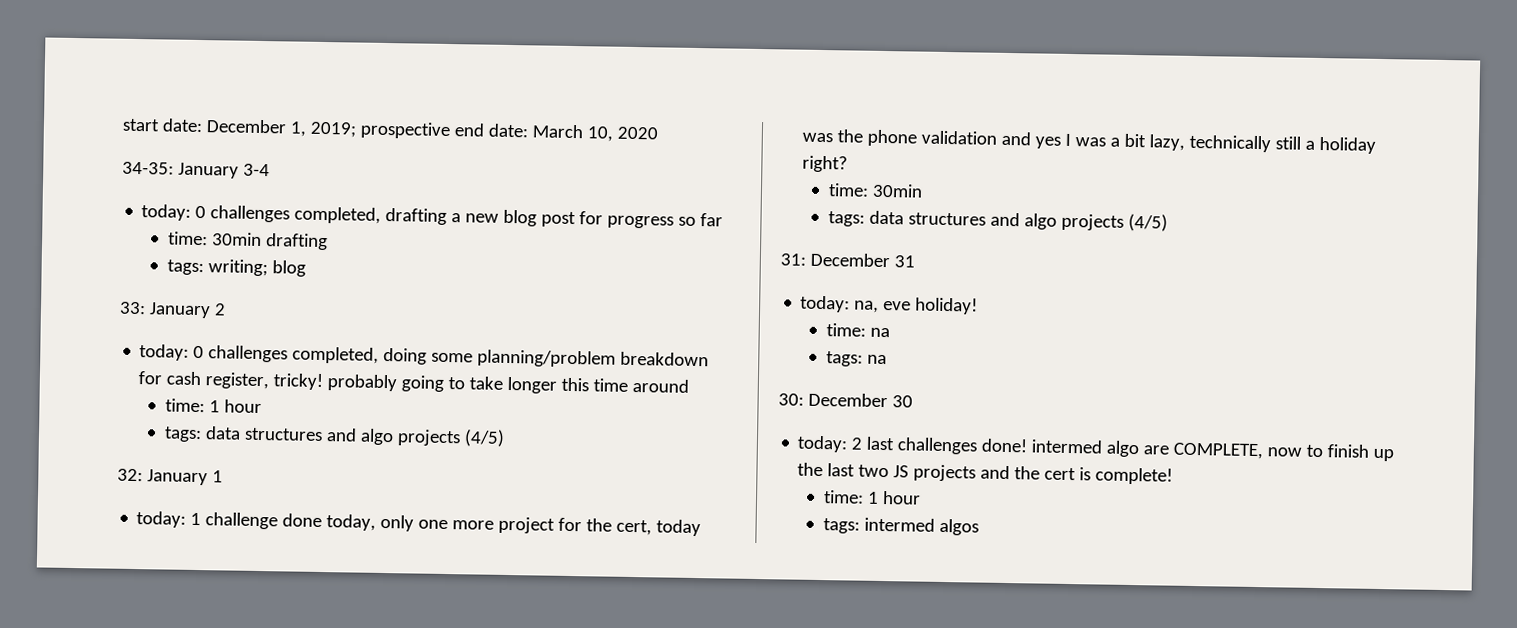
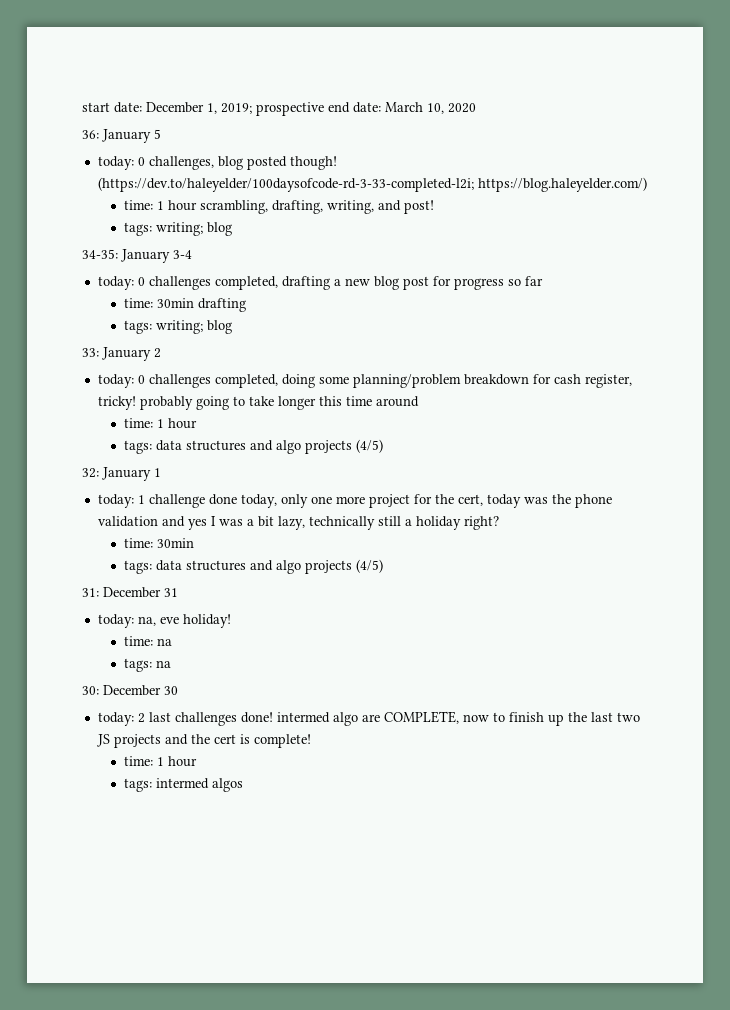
(658, 133) none -> [82,129,161,143] [97,156,337,170] [97,177,647,192] [124,200,435,214] [124,222,233,236] // 36: January 5 // today: 0 challenges, blog posted though! (https://dev.to/haleyelder/100daysofcode-rd-3-33-completed-l2i; https://blog.haleyelder.com/) // time: 1 hour scrambling, drafting, writing, and post! // tags: writing; blog

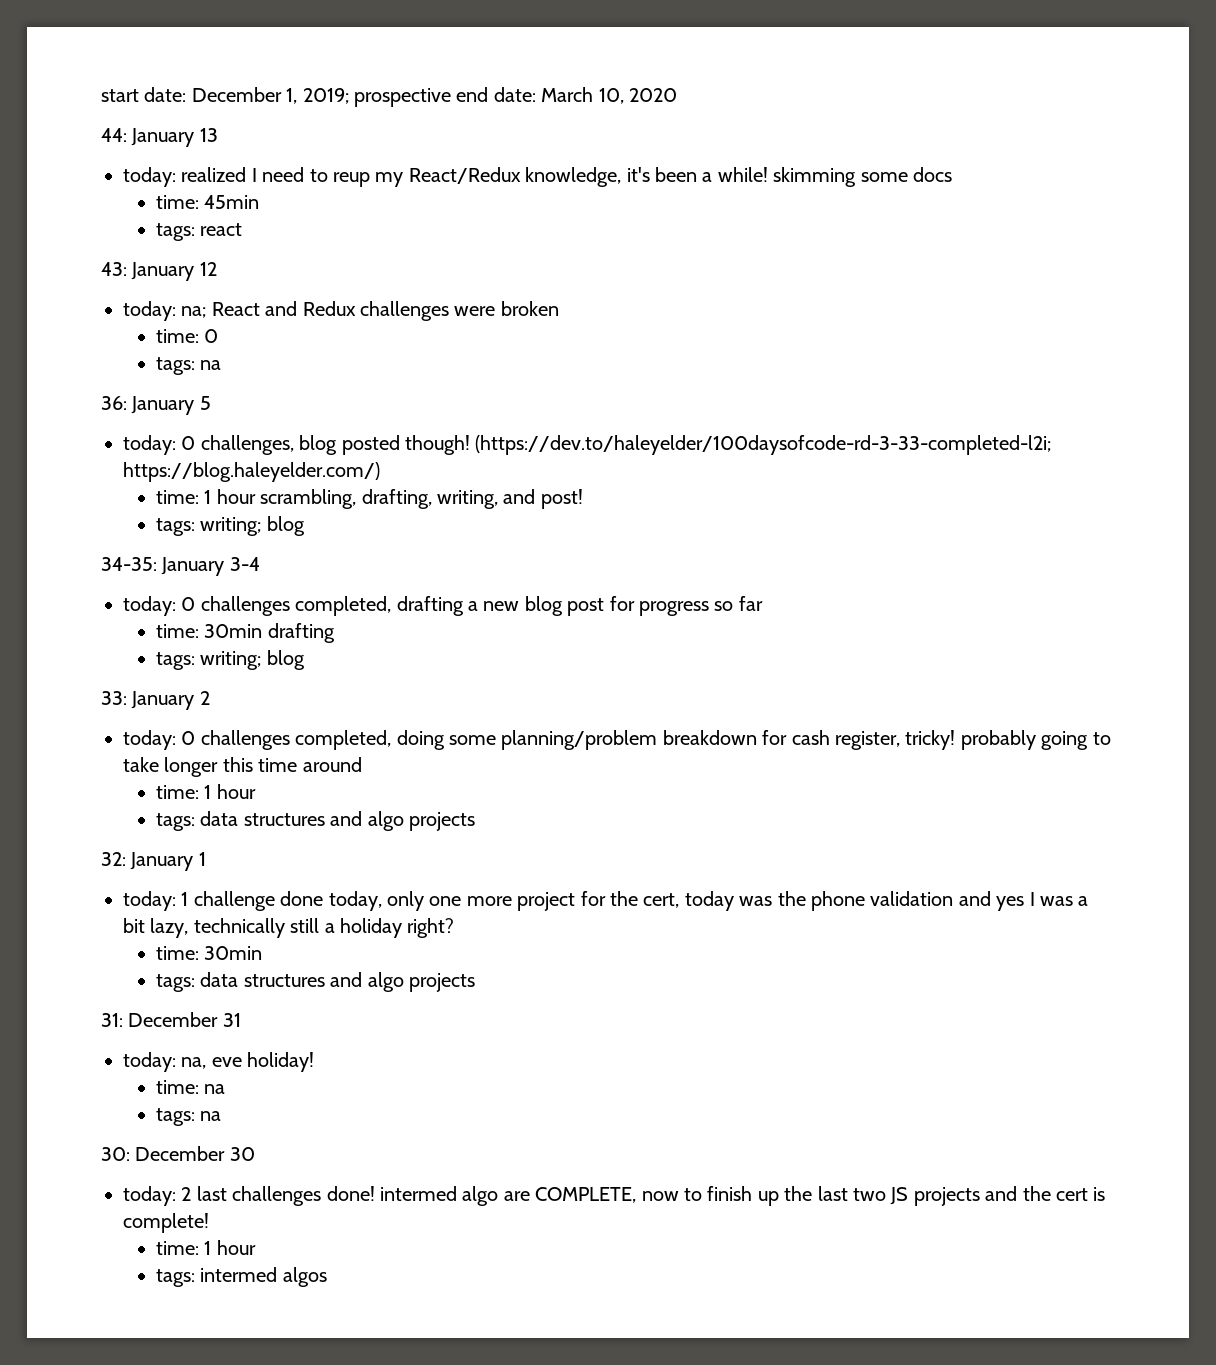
(476, 108) none -> [101,128,218,147] [123,167,952,187] [155,195,260,209] [155,223,243,241] [101,262,217,281] [123,301,559,321] [155,329,219,343] [155,357,222,375] // 44: January 13 // today: realized I need to reup my React/Redux knowledge, it's been a while! skimming some docs // time: 45min // tags: react // 43: January 12 // today: na; React and Redux challenges were broken // time: 0 // tags: na
[356,439,384,453] (4/5) -> (475, 821) none
[356,559,384,573] (4/5) -> (475, 982) none

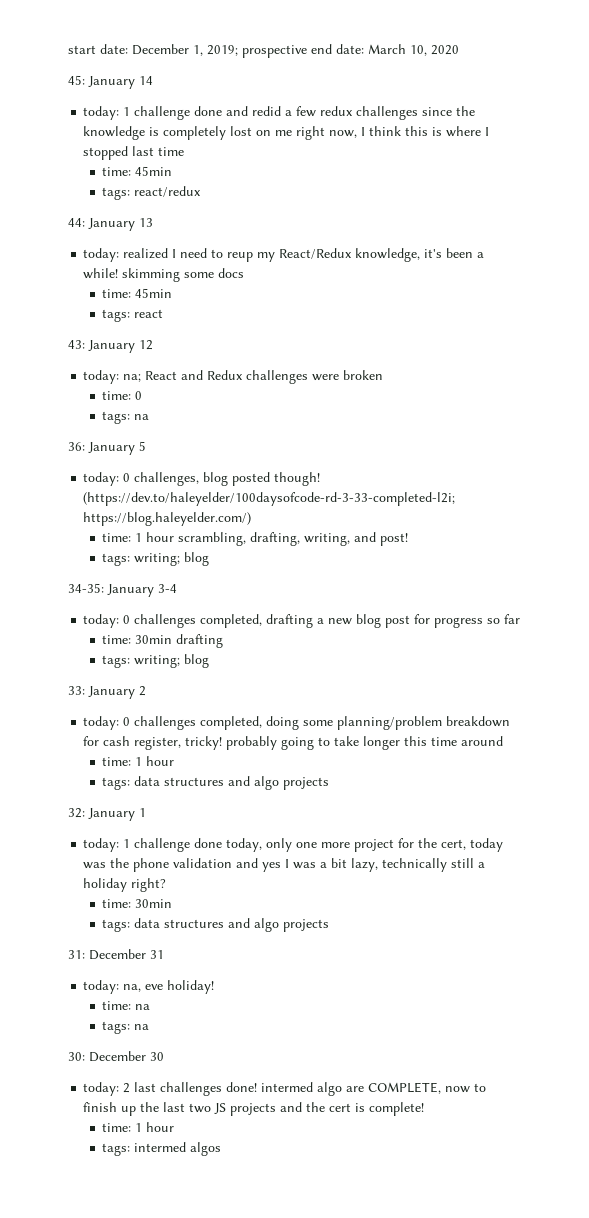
(677, 95) none -> [68,75,153,89] [83,106,476,120] [83,126,490,140] [83,146,185,160] [102,166,173,176] [102,186,202,200] // 45: January 14 // today: 1 challenge done and redid a few redux challenges since the knowledge is completely lost on me right now, I think this is where I stopped last time // time: 45min // tags: react/redux

